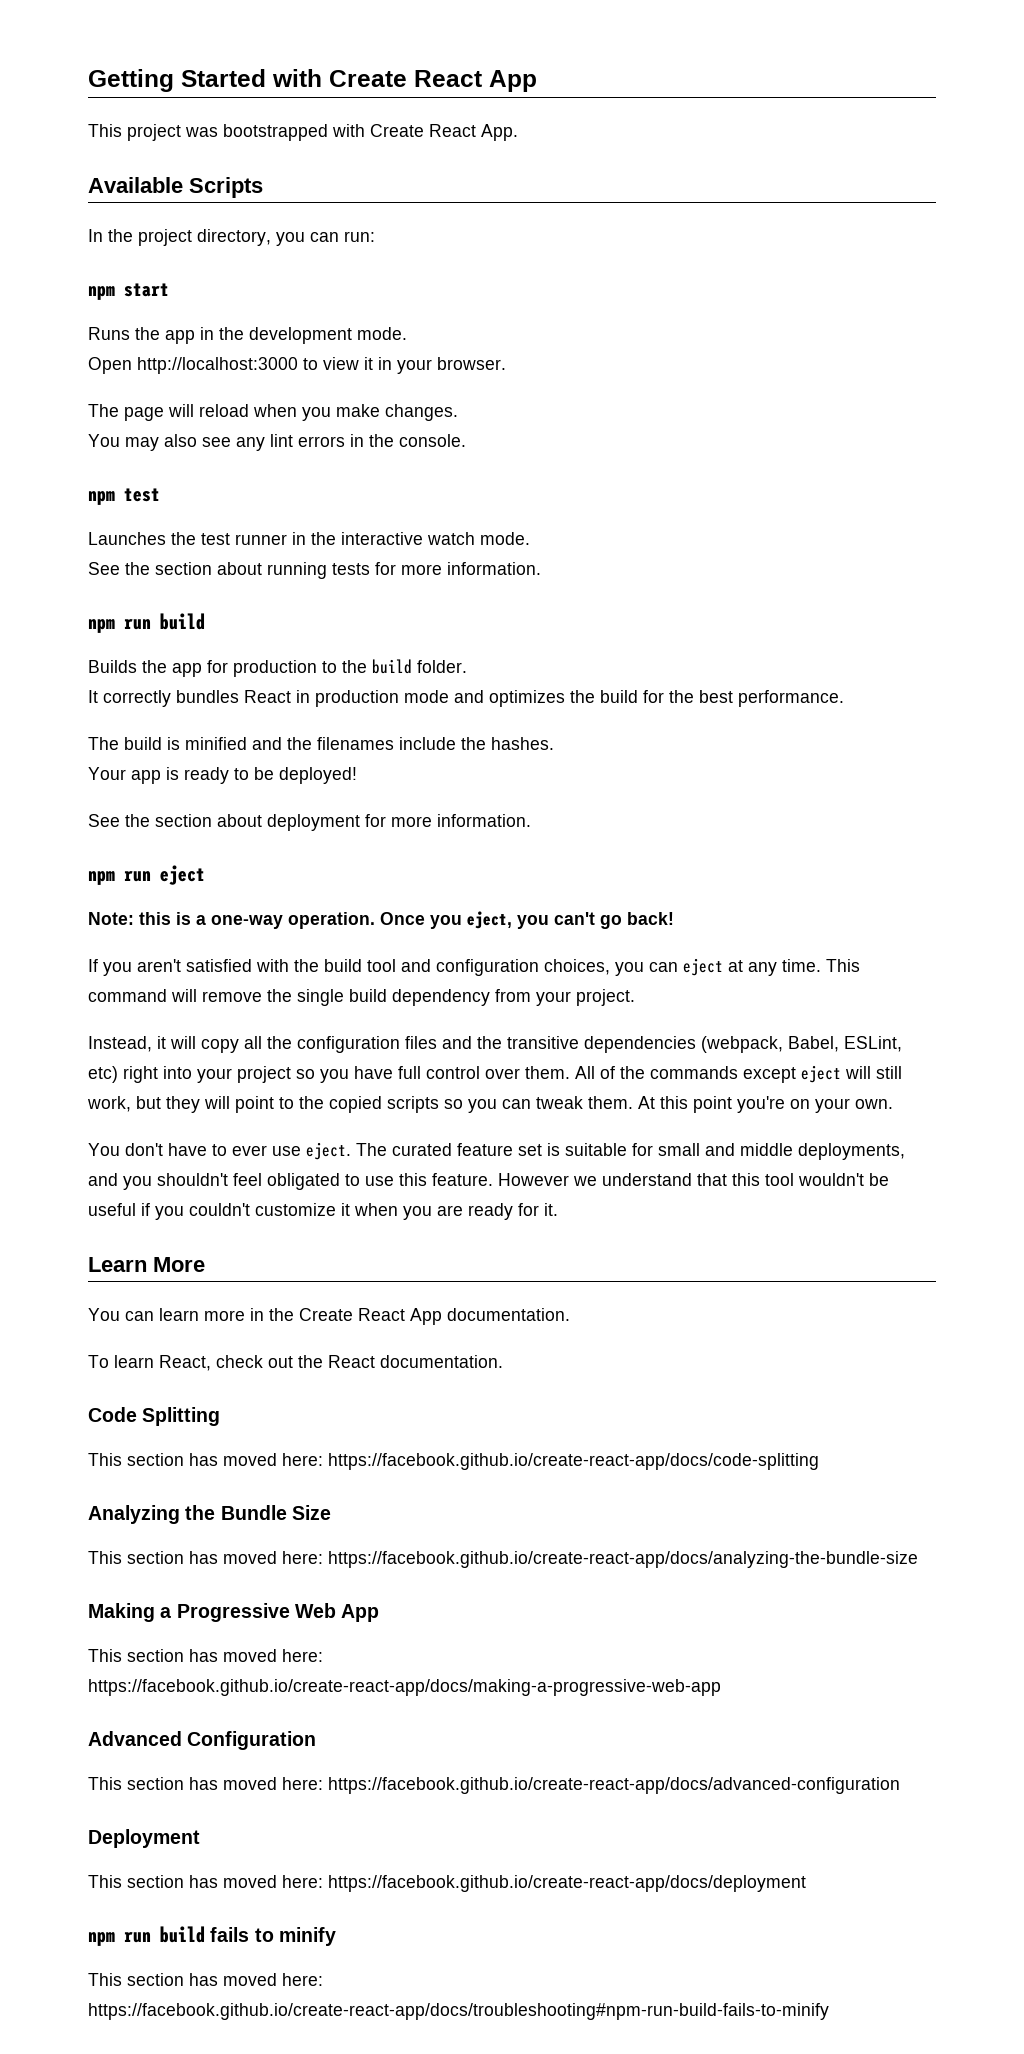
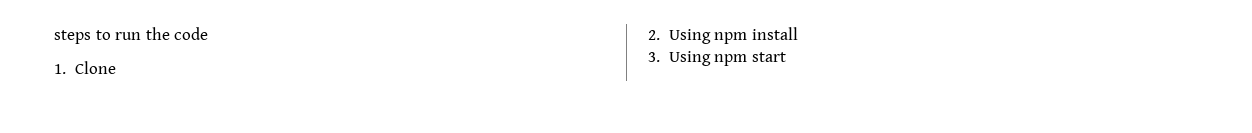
[88,69,537,92] [88,124,518,141] [88,177,263,198] [88,229,375,246] [88,283,169,300] [88,327,407,344] [88,357,506,374] [88,404,458,421] [88,434,466,451] [88,488,160,505] [88,532,530,545] [88,562,541,579] [88,613,205,633] [88,659,467,677] [88,690,844,707] [88,737,554,750] [88,767,357,784] [88,814,531,831] [88,865,205,885] [88,911,674,929] [88,958,860,976] [88,989,635,1006] [88,1036,902,1053] [88,1065,902,1083] [87,1096,893,1113] [88,1142,905,1160] [88,1173,889,1190] [88,1203,558,1220] [88,1257,205,1272] [88,1308,570,1325] [88,1355,503,1371] [88,1407,221,1426] [88,1453,819,1470] [88,1505,331,1524] [88,1551,918,1568] [88,1603,380,1622] [88,1649,323,1662] [88,1679,721,1696] [88,1731,317,1750] [88,1777,900,1794] [88,1829,200,1848] [88,1875,806,1892] [88,1926,336,1946] [88,1973,323,1986] [88,2003,829,2020] Getting Started with Create React App // This project was bootstrapped with Create React App. // Available Scripts // In the project directory, you can run: // npm start // Runs the app in the development mode. // Open http://localhost:3000 to view it in your browser. // The page will reload when you make changes. // You may also see any lint errors in the console. // npm test // Launches the test runner in the interactive watch mode. // See the section about running tests for more information. // npm run build // Builds the app for production to the build folder. // It correctly bundles React in production mode and optimizes the build for the best performance. // The build is minified and the filenames include the hashes. // Your app is ready to be deployed! // See the section about deployment for more information. // npm run eject // Note: this is a one-way operation. Once you eject, you can't go back! // If you aren't satisfied with the build tool and configuration choices, you can eject at any time. This command will remove the single build dependency from your project. // Instead, it will copy all the configuration files and the transitive dependencies (webpack, Babel, ESLint, etc) right into your project so you have full control over them. All of the commands except eject will still work, but they will point to the copied scripts so you can tweak them. At this point you're on your own. // You don't have to ever use eject. The curated feature set is suitable for small and middle deployments, and you shouldn't feel obligated to use this feature. However we understand that this tool wouldn't be useful if you couldn't customize it when you are ready for it. // Learn More // You can learn more in the Create React App documentation. // To learn React, check out the React documentation. // Code Splitting // This section has moved here: https://facebook.github.io/create-react-app/docs/code-splitting // Analyzing the Bundle Size // This section has moved here: https://facebook.github.io/create-react-app/docs/analyzing-the-bundle-size // Making a Progressive Web App // This section has moved here: https://facebook.github.io/create-react-app/docs/making-a-progressive-web-app // Advanced Configuration // This section has moved here: https://facebook.github.io/create-react-app/docs/advanced-configuration // Deployment // This section has moved here: https://facebook.github.io/create-react-app/docs/deployment // npm run build fails to minify // This section has moved here: https://facebook.github.io/create-react-app/docs/troubleshooting#npm-run-build-fails-to-minify -> [54,27,209,44] [54,61,116,74] [648,27,798,44] [648,51,786,66] steps to run the code // 1. Clone // 2. Using npm install // 3. Using npm start

